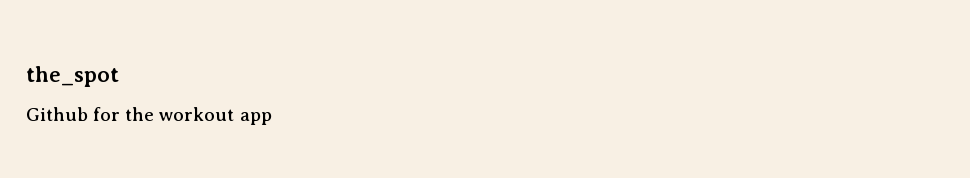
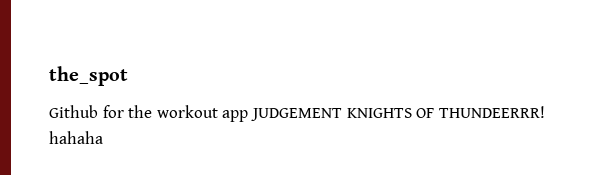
(272, 118) none -> [250,106,545,121] [49,131,103,144] JUDGEMENT KNIGHTS OF THUNDEERRR! hahaha

